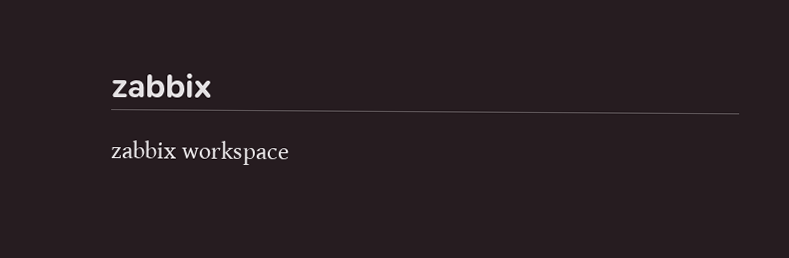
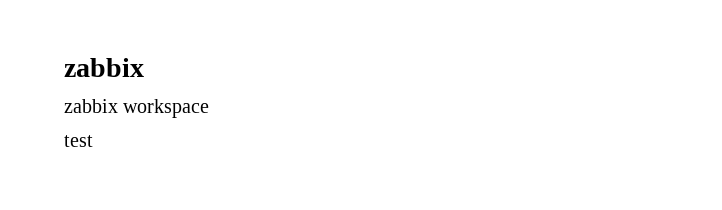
(290, 153) none -> [64,135,93,147] // test

